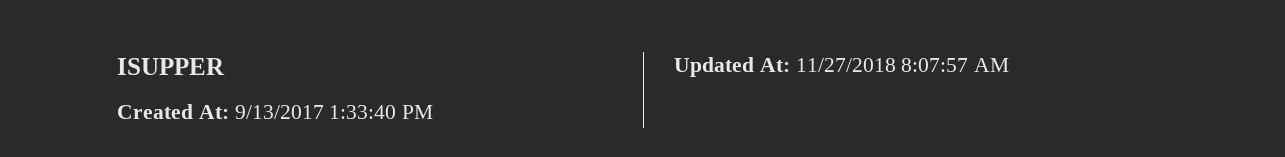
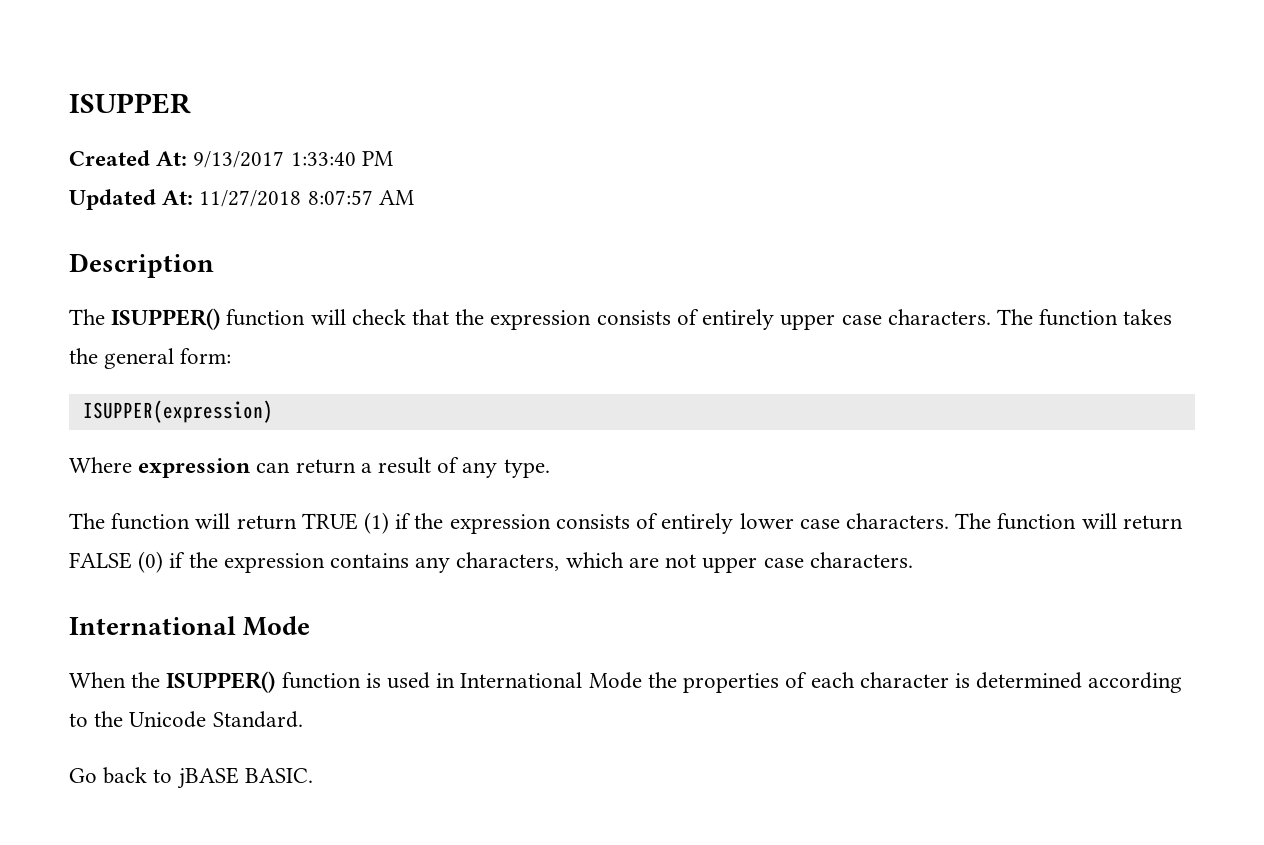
(1010, 65) none -> [69,253,214,278] [69,308,1173,330] [69,348,232,369] [82,400,273,423] [69,457,550,478] [69,512,1183,534] [69,551,913,573] [69,616,311,636] [69,671,1183,693] [69,711,303,728] [69,767,313,789] // Description // The ISUPPER() function will check that the expression consists of entirely upper case characters. The function takes the general form: // ISUPPER(expression) // Where expression can return a result of any type. // The function will return TRUE (1) if the expression consists of entirely lower case characters. The function will return FALSE (0) if the expression contains any characters, which are not upper case characters. // International Mode // When the ISUPPER() function is used in International Mode the properties of each character is determined according to the Unicode Standard. // Go back to jBASE BASIC.

